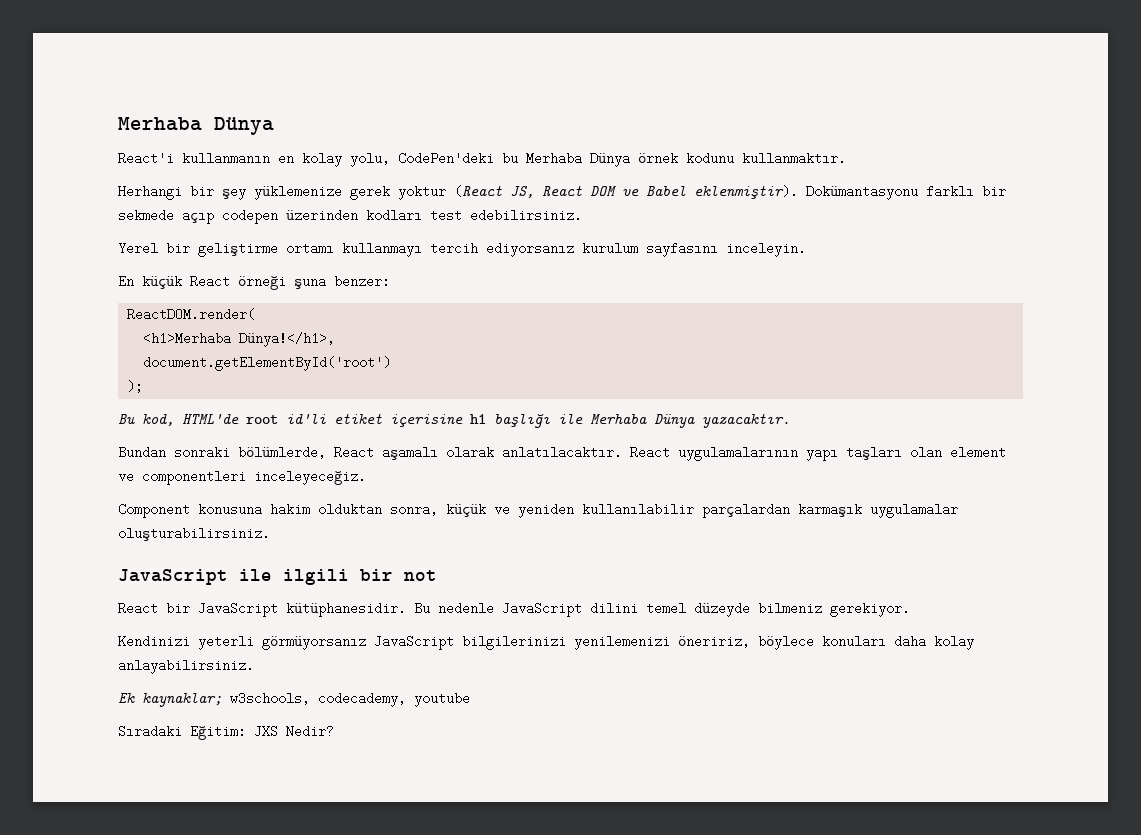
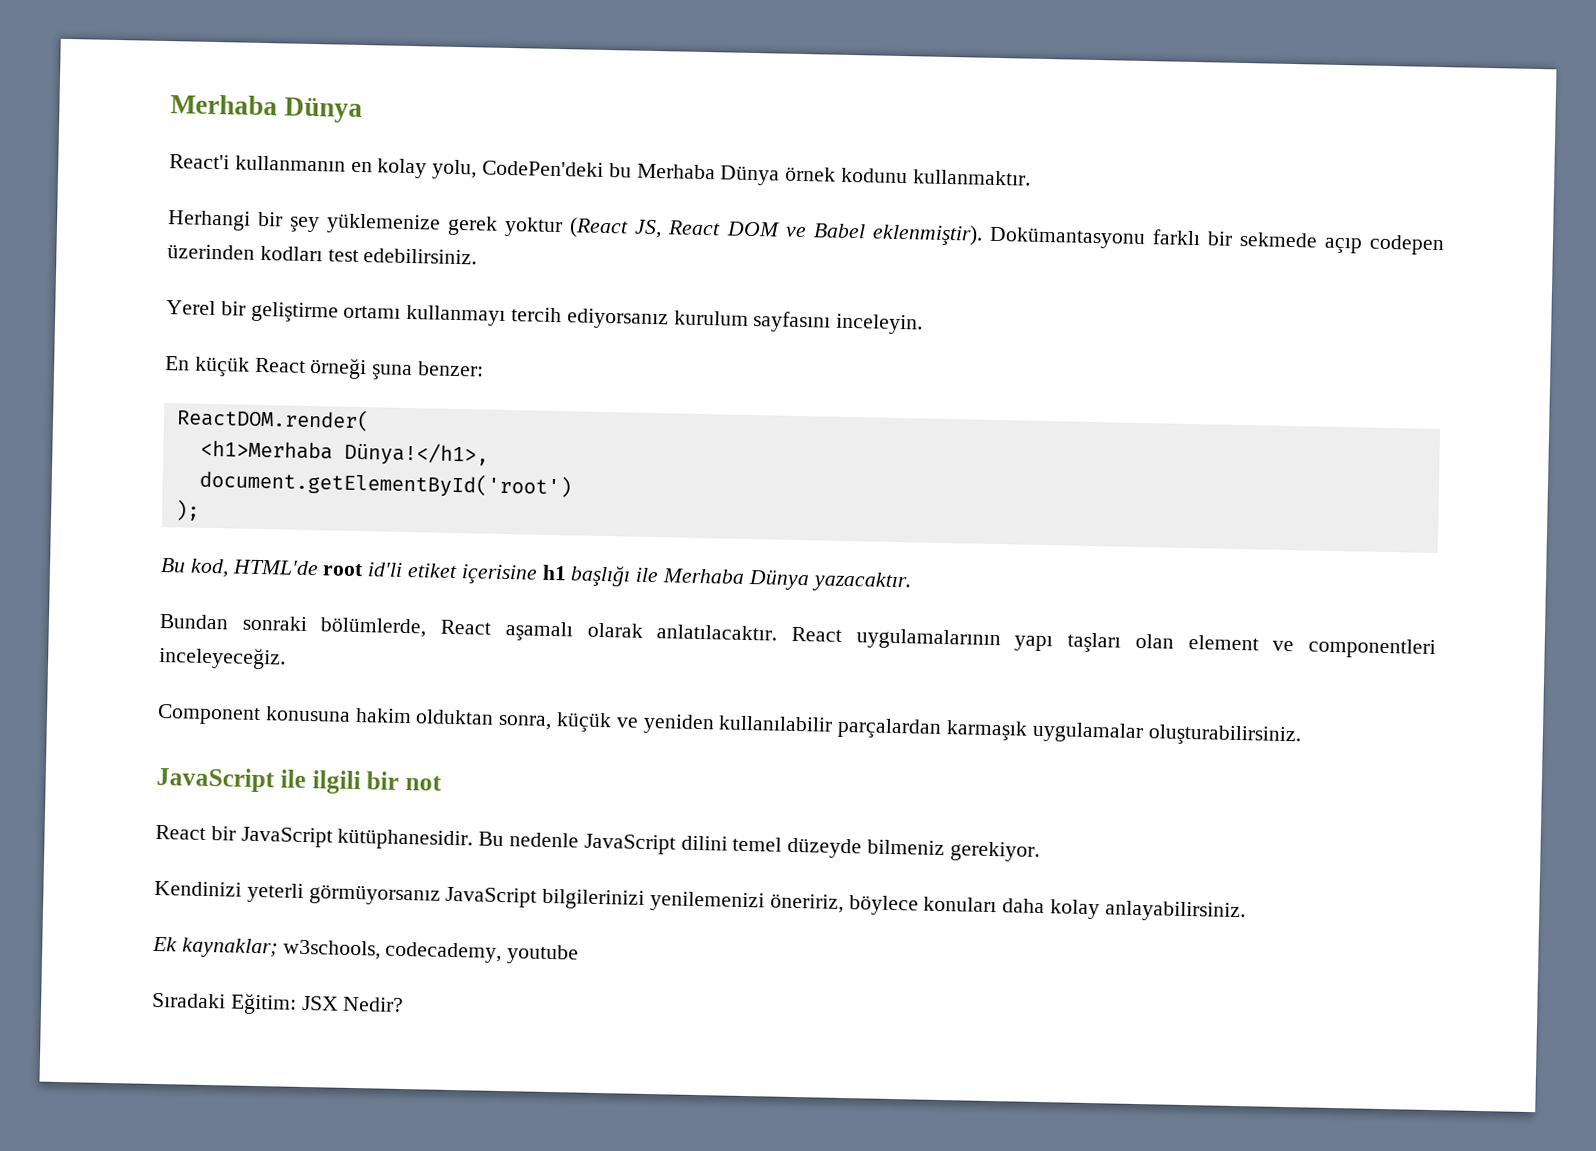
[254,725,278,738] JXS -> [301,995,339,1011] JSX

